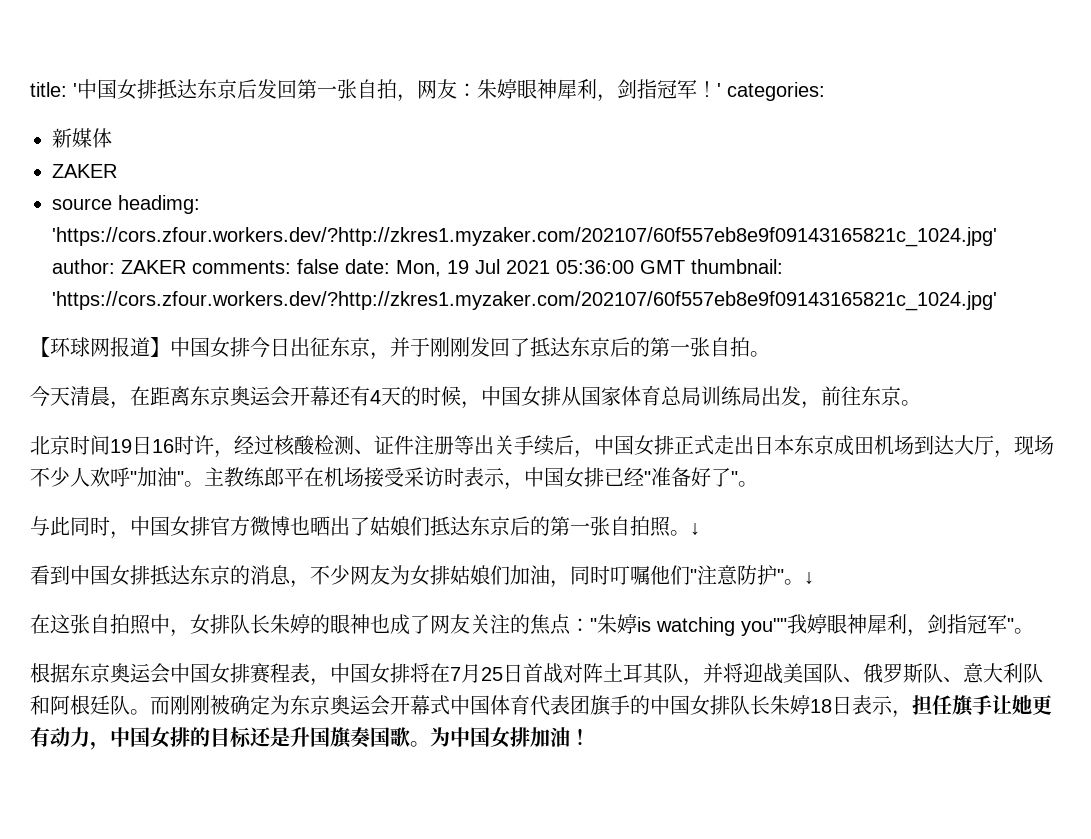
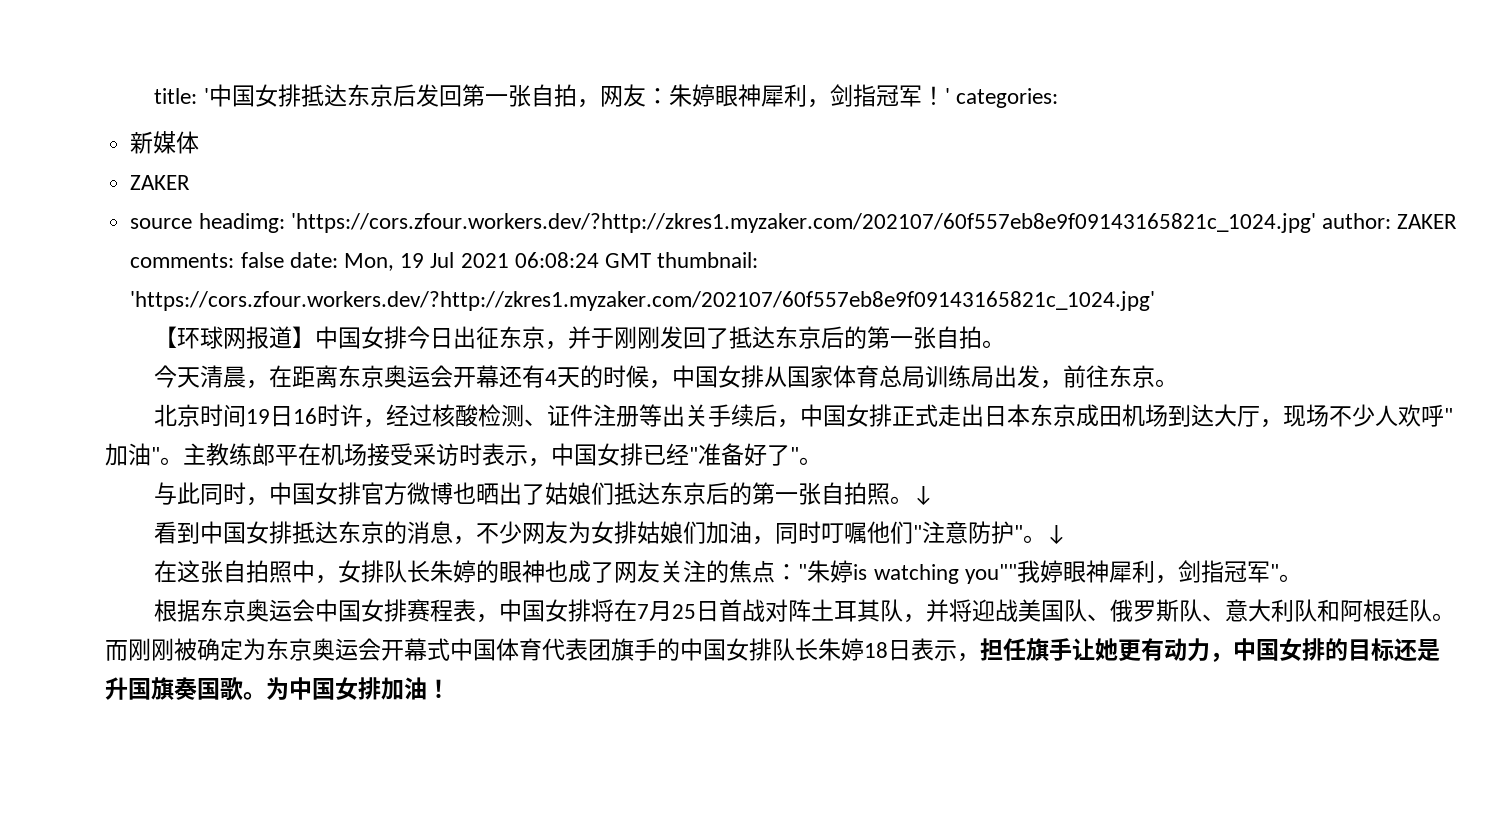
[556,260,634,274] 05:36:00 -> [514,252,599,268] 06:08:24

